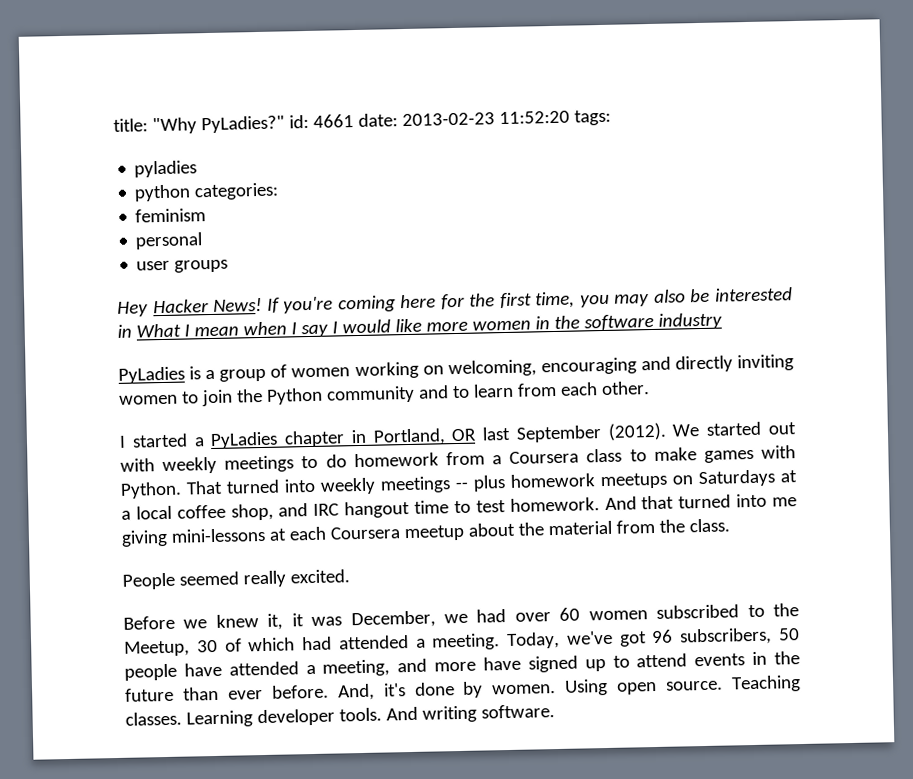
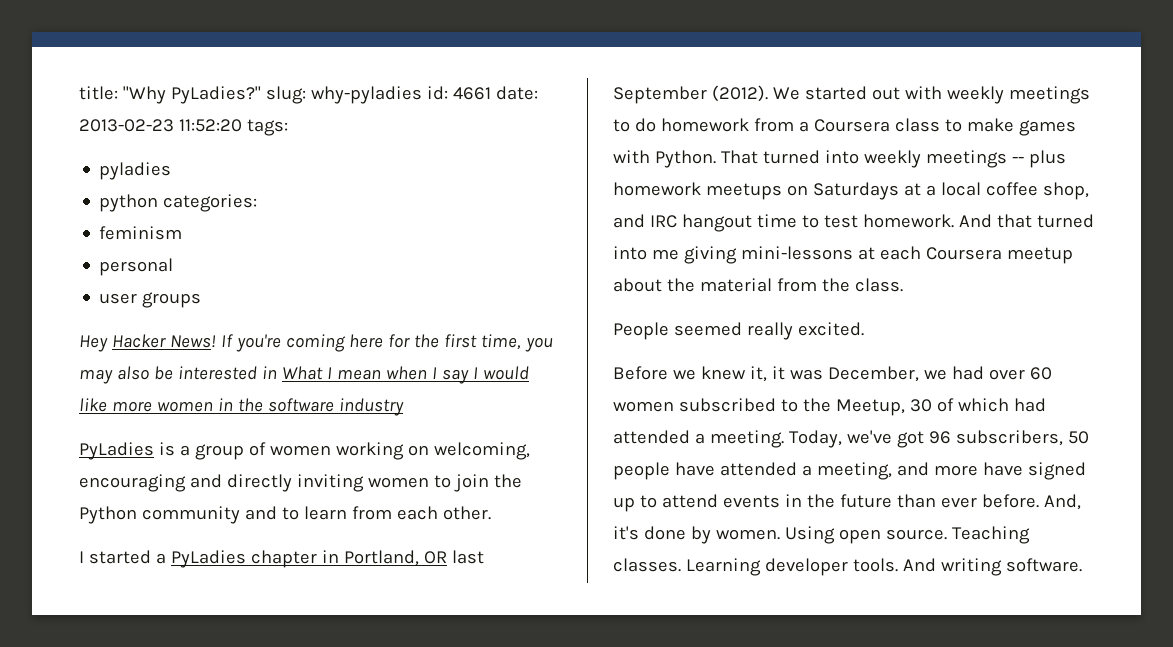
(285, 124) none -> [265,86,422,104] slug: why-pyladies

